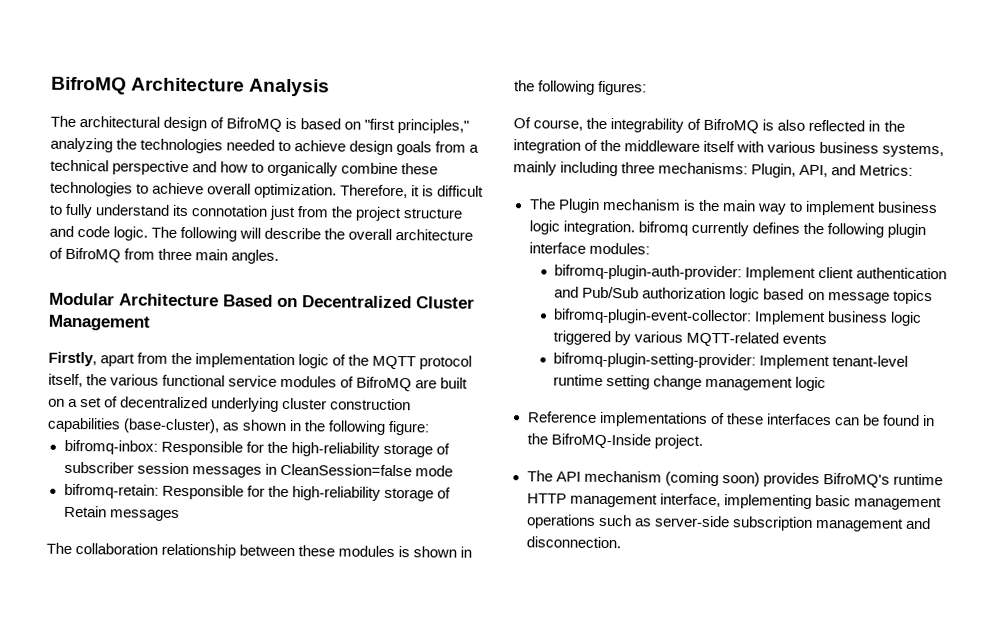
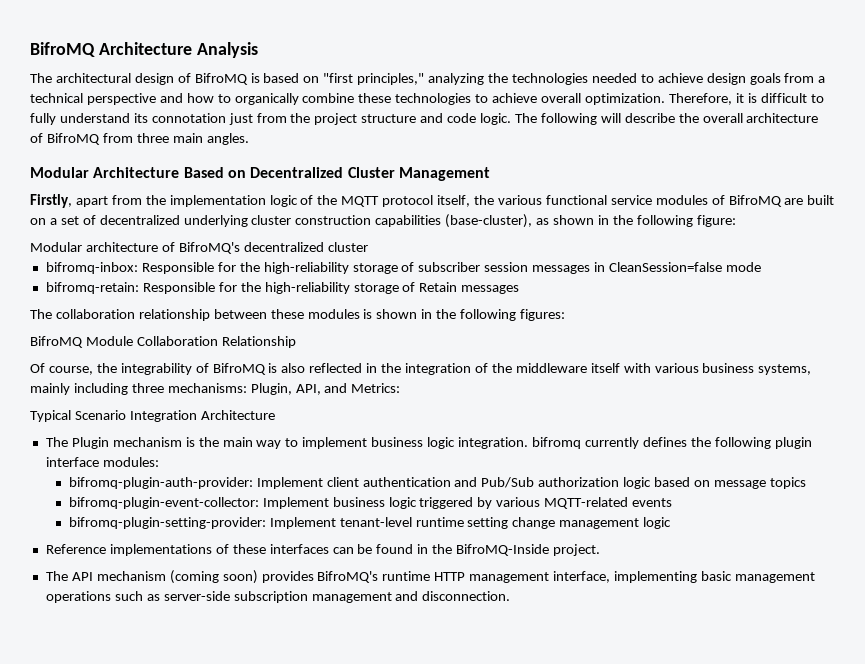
(430, 428) none -> [30,242,368,254] // Modular architecture of BifroMQ's decentralized cluster
(648, 88) none -> [30,336,296,348] // BifroMQ Module Collaboration Relationship
(914, 170) none -> [30,410,275,422] // Typical Scenario Integration Architecture

